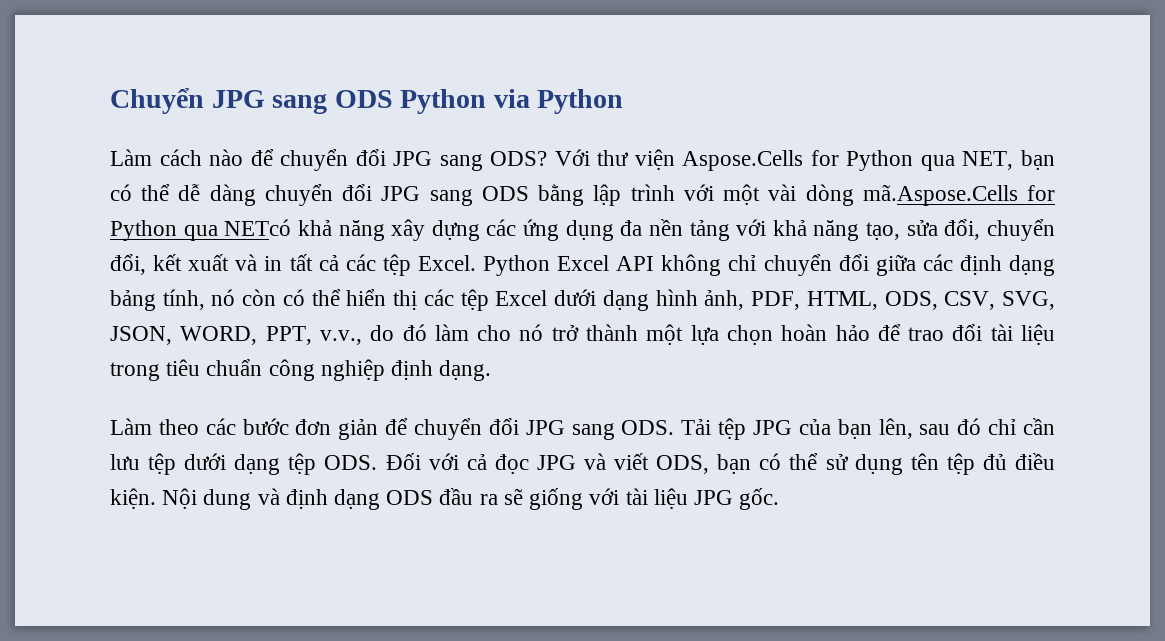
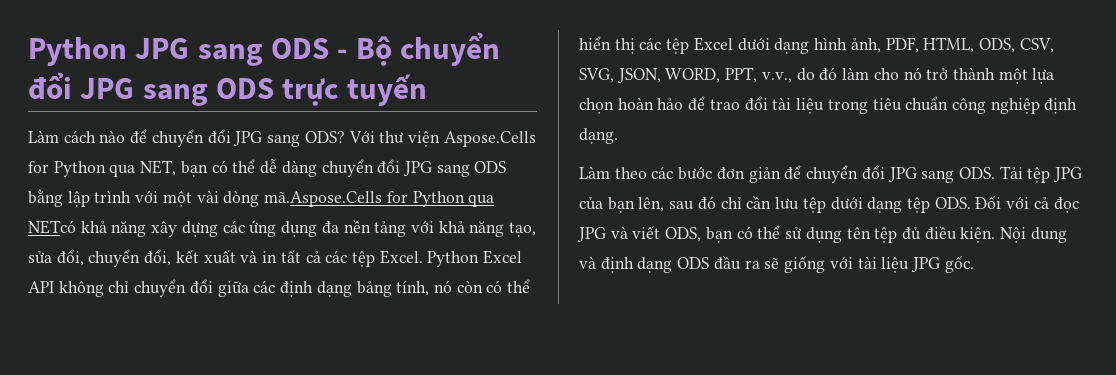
[110,87,624,114] Chuyển JPG sang ODS Python via Python -> [28,32,501,66] [28,72,427,106] Python JPG sang ODS - Bộ chuyển đổi JPG sang ODS trực tuyến

